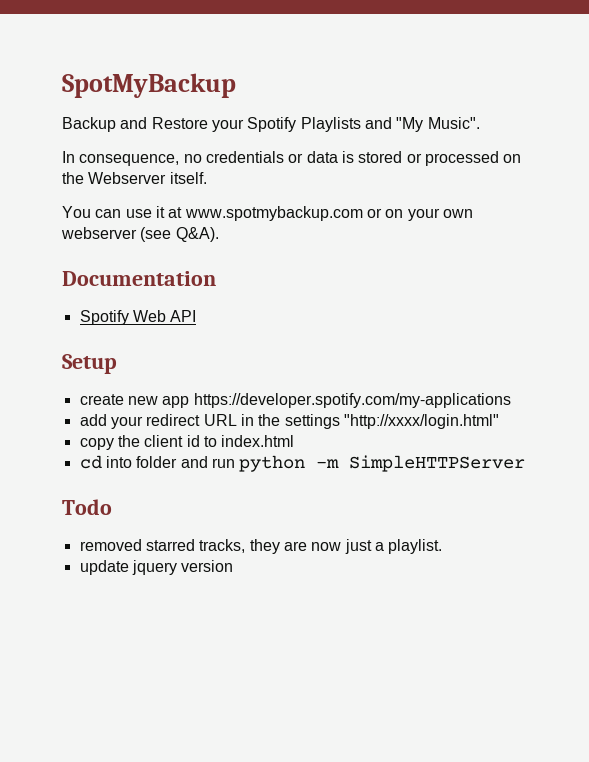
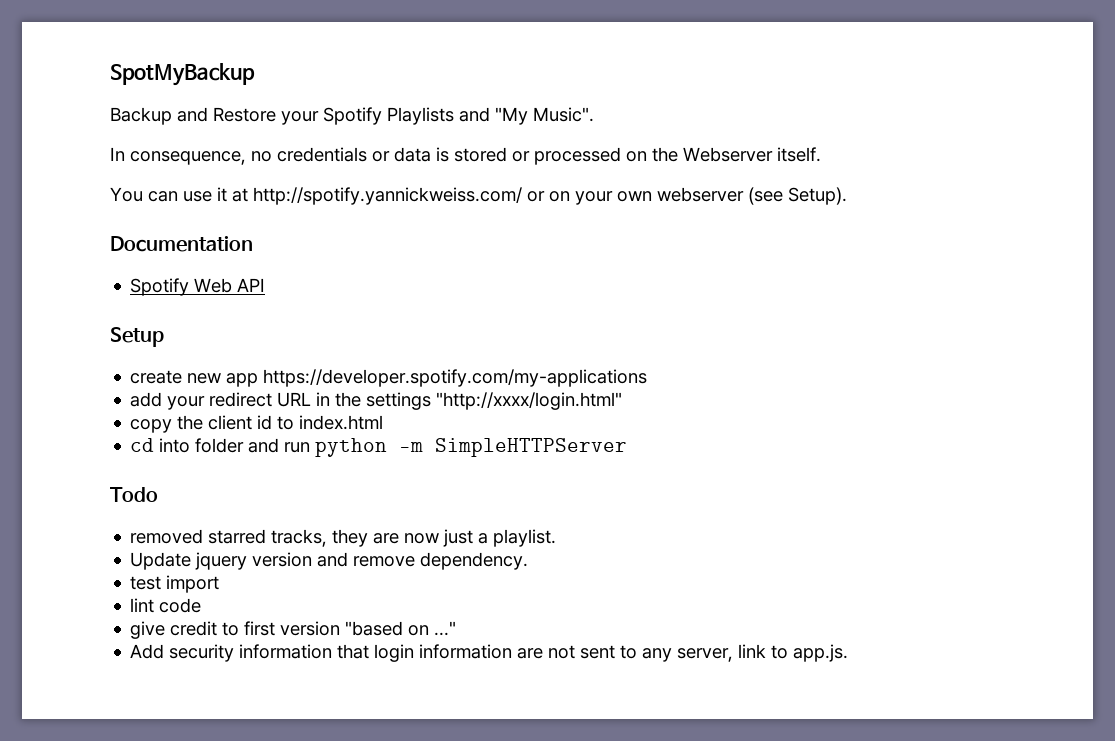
[184,206,363,221] www.spotmybackup.com -> [253,187,522,205] http://spotify.yannickweiss.com/
[175,227,219,242] Q&A). -> [788,187,847,205] Setup).
[79,560,129,575] update -> [130,552,192,570] Update
(234, 566) none -> [317,552,529,570] [130,575,220,593] [130,598,202,613] [130,621,457,639] [130,644,849,662] and remove dependency. // test import // lint code // give credit to first version "based on ..." // Add security information that login information are not sent to any server, link to app.js.

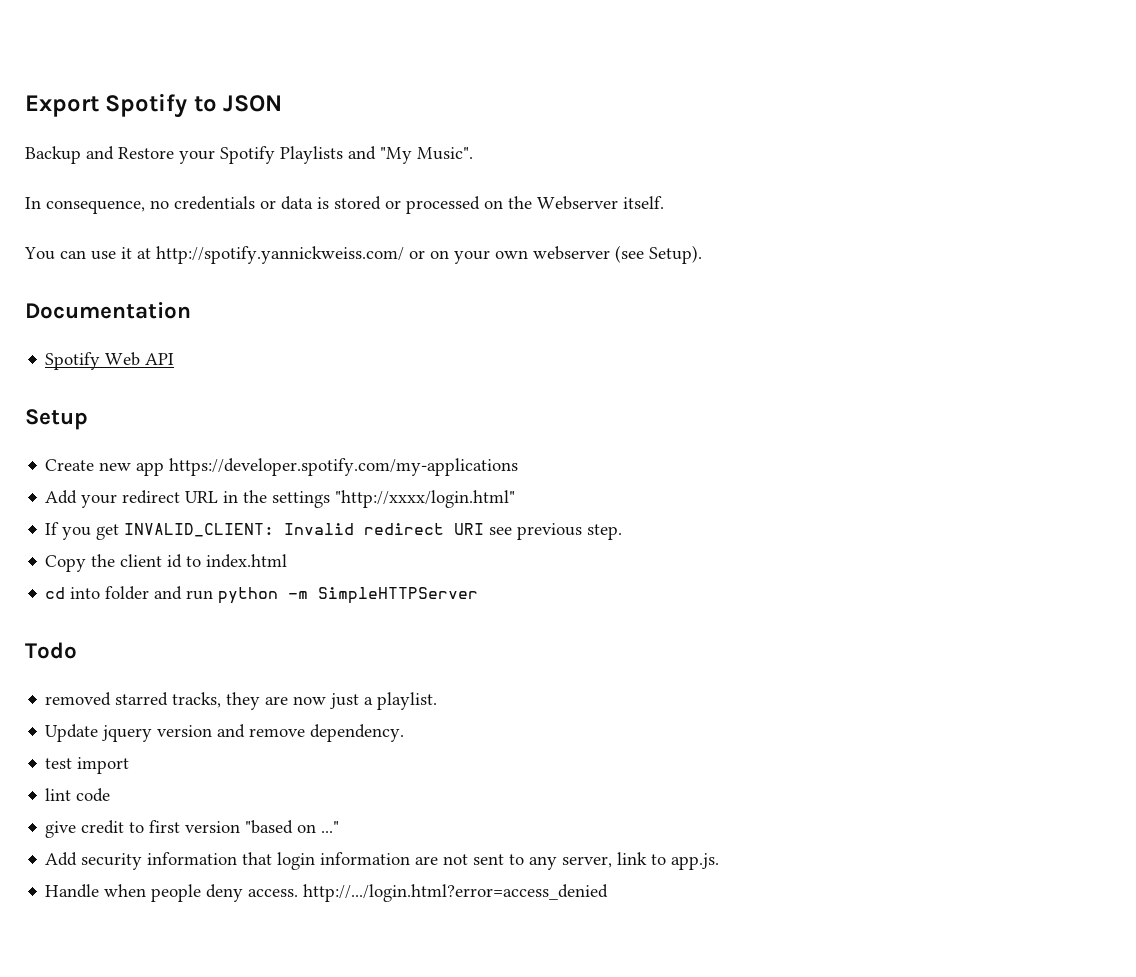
[110,63,255,86] SpotMyBackup -> [25,93,283,118] Export Spotify to JSON
[130,370,183,384] create -> [45,459,95,471] Create
[130,392,163,407] add -> [45,490,78,504] Add
[130,419,173,433] copy -> [45,522,623,540] [45,555,87,572] If you get INVALID_CLIENT: Invalid redirect URI see previous step. // Copy
(849, 653) none -> [45,884,609,902] // Handle when people deny access. http://.../login.html?error=access_denied

